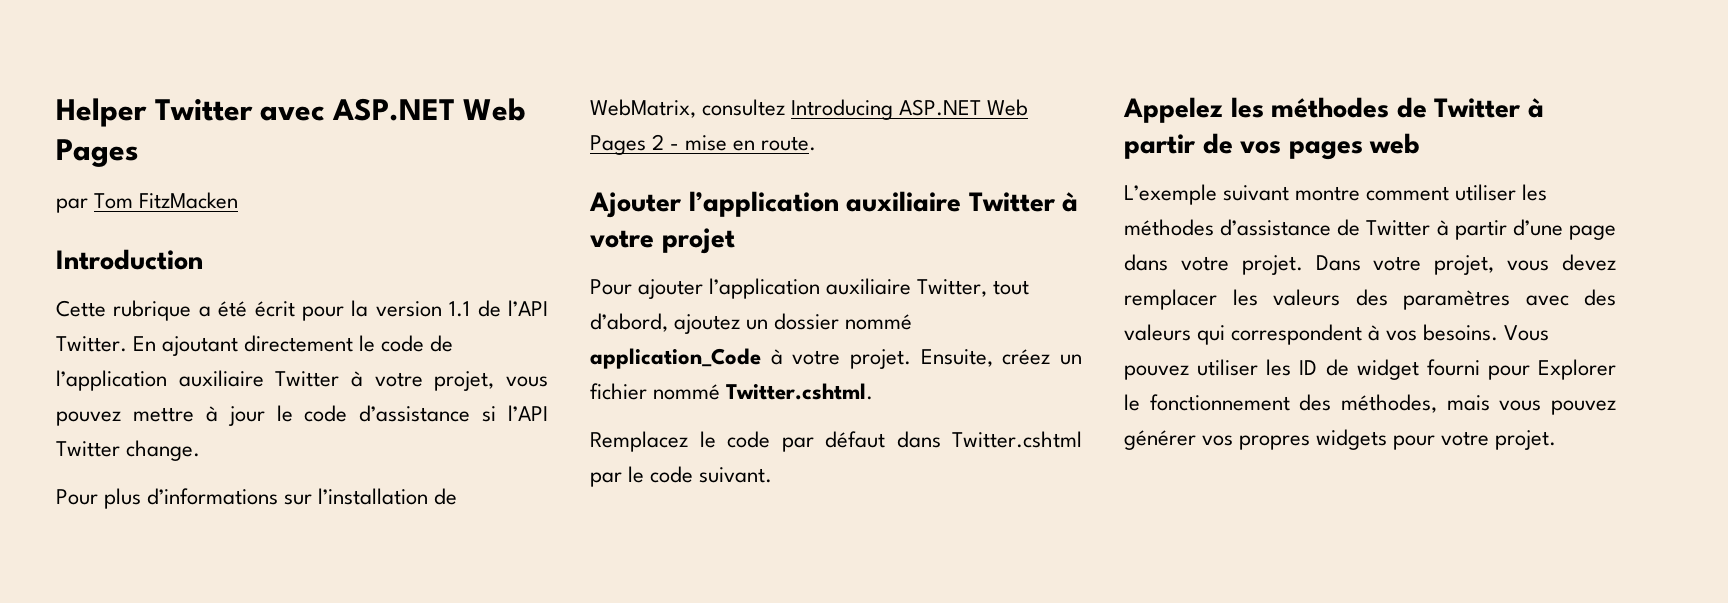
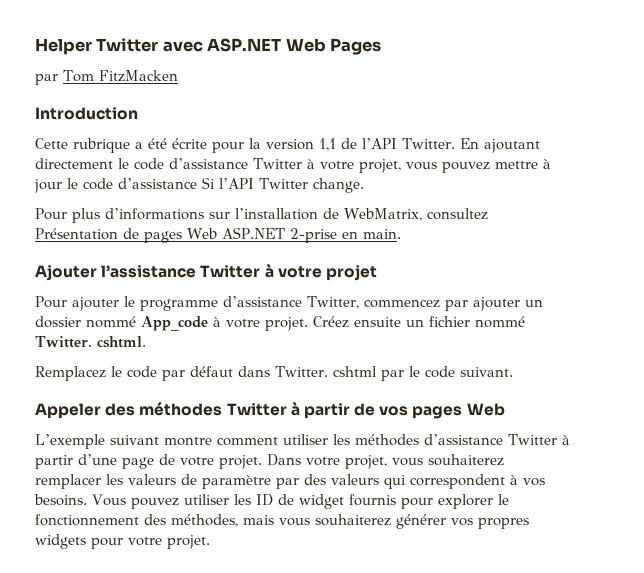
[254,301,295,317] écrit -> [172,138,207,149] écrite
[449,301,471,317] 1.1 -> [319,138,336,151] 1,1
[430,335,454,352] [56,370,264,391] de l’application auxiliaire -> [169,158,248,169] d’assistance
[482,406,497,422] si -> [202,177,215,189] Si
[791,99,1029,120] [590,134,817,155] Introducing ASP.NET Web Pages 2 - mise en route. -> [35,227,401,243] Présentation de pages Web ASP.NET 2-prise en main.
[688,191,962,217] l’application auxiliaire -> [101,265,197,278] l’assistance
[709,278,1030,299] [590,313,741,334] l’application auxiliaire Twitter, tout d’abord, ajoutez -> [124,296,520,311] le programme d’assistance Twitter, commencez par ajouter
[590,348,761,369] application_Code -> [141,316,208,331] App_code
[920,349,1051,367] Ensuite, créez -> [313,316,401,328] Créez ensuite
[726,383,874,400] Twitter.cshtml. -> [35,336,146,348] Twitter. cshtml.
[952,431,1082,448] Twitter.cshtml -> [275,366,377,377] Twitter. cshtml
[1123,97,1427,123] Appelez les méthodes de -> [35,402,223,419] Appeler des méthodes
[1369,133,1421,154] web -> [466,403,505,416] Web
[1337,219,1361,236] de -> (503, 439) none
[1124,254,1168,271] dans -> [159,454,175,465] de
[1562,254,1616,271] devez -> [428,454,504,466] souhaiterez
[1355,289,1569,310] des paramètres avec -> [181,474,299,489] de paramètre par
[1426,359,1616,380] fourni pour Explorer -> [348,494,493,509] fournis pour explorer
[1551,400,1616,415] pouvez -> [315,514,391,526] souhaiterez

